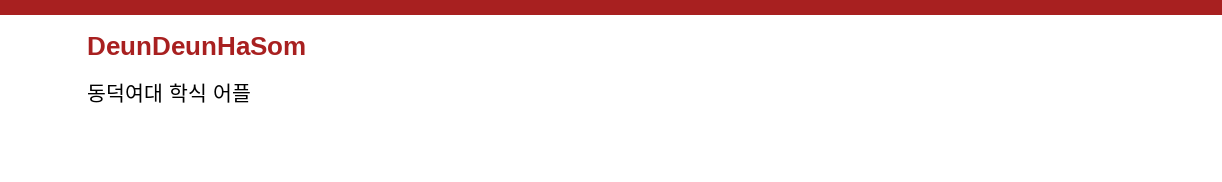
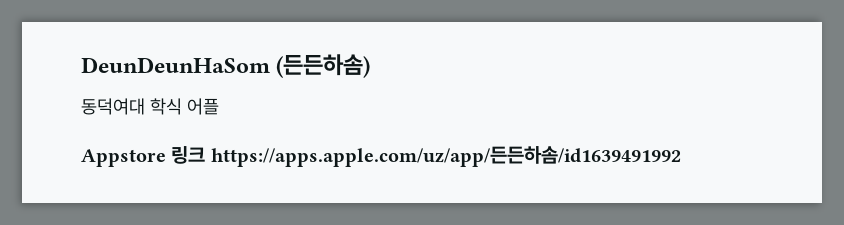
(306, 46) none -> [276,54,371,78] (든든하솜)
(251, 93) none -> [81,146,681,167] // Appstore 링크 https://apps.apple.com/uz/app/든든하솜/id1639491992

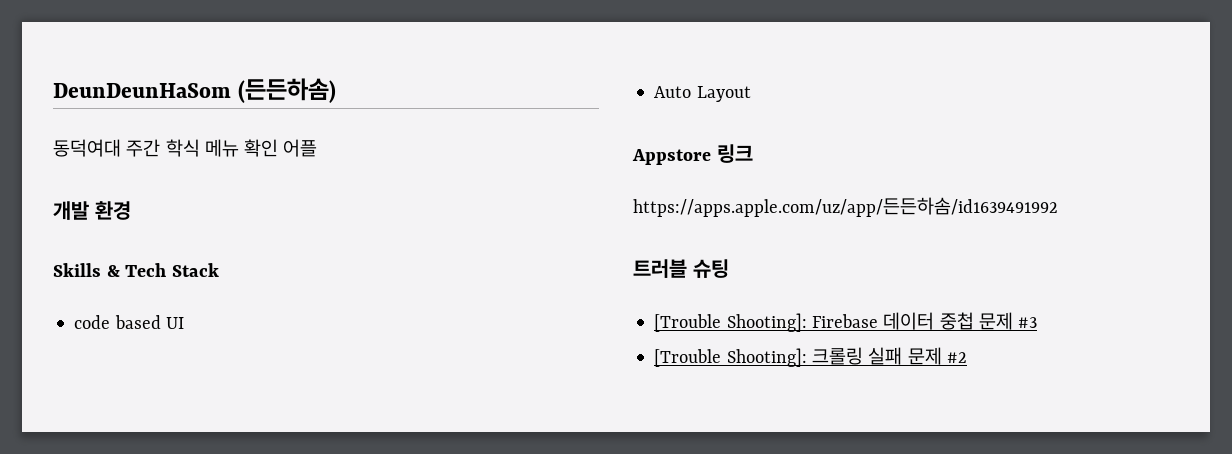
[150,98,219,115] 학식 어플 -> [126,139,318,157] [53,201,131,220] [53,263,220,277] [74,315,184,329] [654,86,751,102] 주간 학식 메뉴 확인 어플 // 개발 환경 // Skills & Tech Stack // code based UI // Auto Layout
(206, 155) none -> (753, 153) //
(681, 156) none -> [633,259,729,278] [654,312,1038,332] [654,347,967,367] // 트러블 슈팅 // [Trouble Shooting]: Firebase 데이터 중첩 문제 #3 // [Trouble Shooting]: 크롤링 실패 문제 #2

